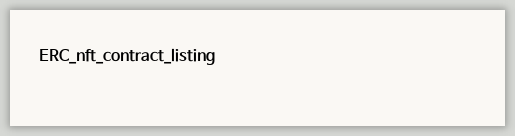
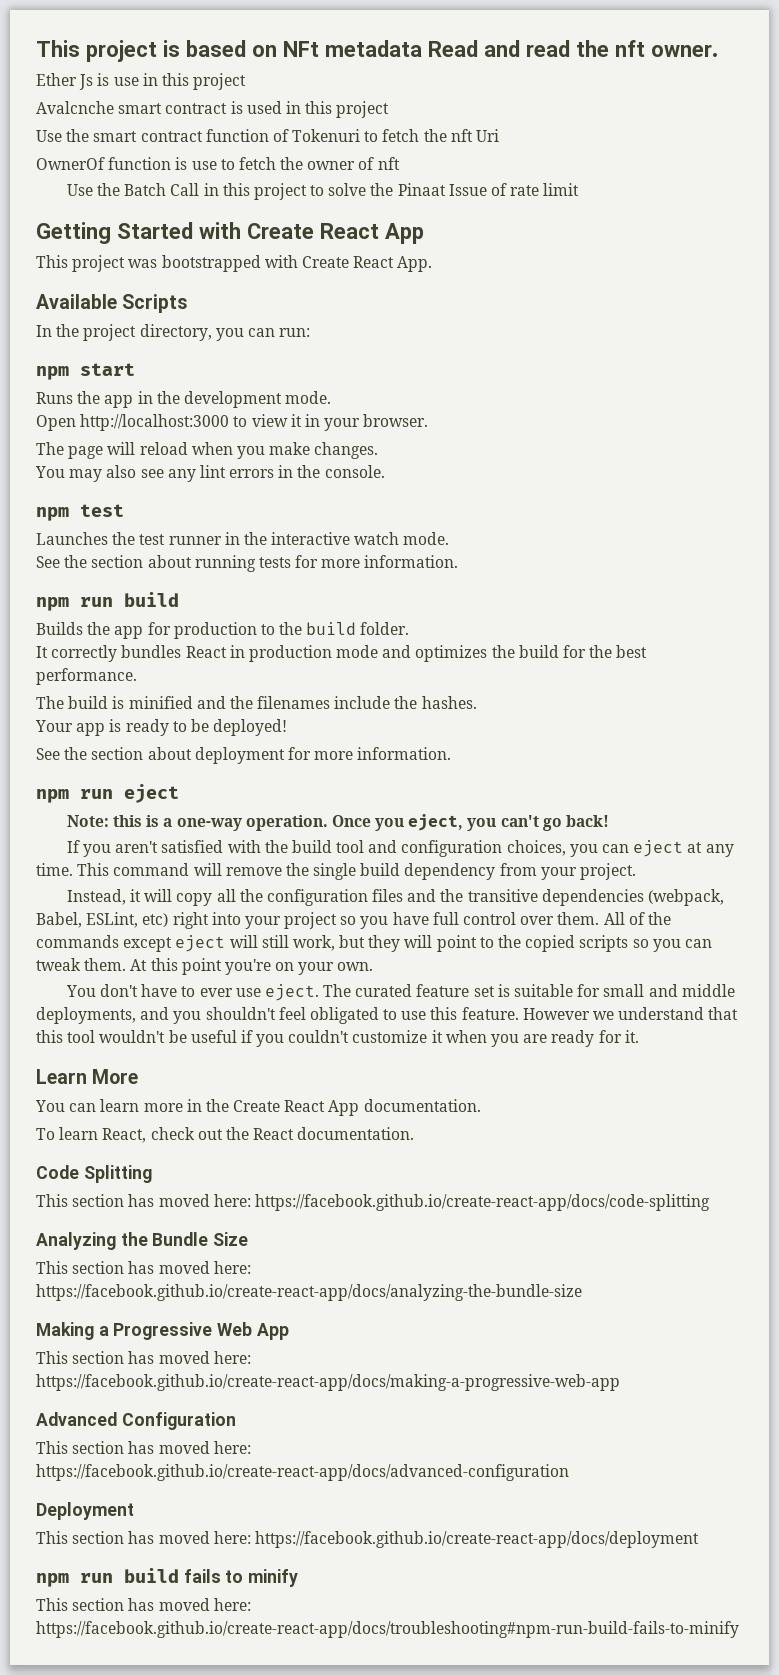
[39,48,215,65] ERC_nft_contract_listing -> [36,40,718,62] [36,73,247,90] [36,101,390,118] [36,129,500,142] [36,157,400,170] [66,183,580,200] [36,222,424,244] [36,255,433,272] [36,294,188,313] [36,324,311,341] [36,363,135,380] [36,391,332,408] [36,414,429,431] [36,442,379,459] [35,465,385,482] [36,504,124,521] [36,532,450,545] [36,555,459,572] [36,592,179,611] [36,622,410,639] [36,645,648,662] [36,668,137,685] [36,696,477,709] [35,719,288,736] [36,747,452,764] [36,784,179,803] [66,814,610,831] [66,840,734,857] [36,863,637,880] [66,889,725,906] [36,912,671,929] [36,935,712,952] [36,958,374,975] [65,984,735,1001] [36,1007,739,1024] [36,1030,639,1047] [36,1069,139,1084] [35,1099,481,1116] [36,1127,415,1143] [36,1165,152,1183] [36,1194,710,1211] [36,1232,249,1250] [36,1261,251,1274] [36,1284,582,1301] [36,1322,289,1340] [36,1351,251,1364] [36,1374,620,1391] [36,1412,236,1430] [36,1441,251,1454] [36,1464,569,1481] [36,1502,134,1520] [36,1531,699,1548] [36,1568,299,1587] [36,1598,251,1611] [36,1621,739,1638] This project is based on NFt metadata Read and read the nft owner. // Ether Js is use in this project // Avalcnche smart contract is used in this project // Use the smart contract function of Tokenuri to fetch the nft Uri // OwnerOf function is use to fetch the owner of nft // Use the Batch Call in this project to solve the Pinaat Issue of rate limit // Getting Started with Create React App // This project was bootstrapped with Create React App. // Available Scripts // In the project directory, you can run: // npm start // Runs the app in the development mode. // Open http://localhost:3000 to view it in your browser. // The page will reload when you make changes. // You may also see any lint errors in the console. // npm test // Launches the test runner in the interactive watch mode. // See the section about running tests for more information. // npm run build // Builds the app for production to the build folder. // It correctly bundles React in production mode and optimizes the build for the best performance. // The build is minified and the filenames include the hashes. // Your app is ready to be deployed! // See the section about deployment for more information. // npm run eject // Note: this is a one-way operation. Once you eject, you can't go back! // If you aren't satisfied with the build tool and configuration choices, you can eject at any time. This command will remove the single build dependency from your project. // Instead, it will copy all the configuration files and the transitive dependencies (webpack, Babel, ESLint, etc) right into your project so you have full control over them. All of the commands except eject will still work, but they will point to the copied scripts so you can tweak them. At this point you're on your own. // You don't have to ever use eject. The curated feature set is suitable for small and middle deployments, and you shouldn't feel obligated to use this feature. However we understand that this tool wouldn't be useful if you couldn't customize it when you are ready for it. // Learn More // You can learn more in the Create React App documentation. // To learn React, check out the React documentation. // Code Splitting // This section has moved here: https://facebook.github.io/create-react-app/docs/code-splitting // Analyzing the Bundle Size // This section has moved here: https://facebook.github.io/create-react-app/docs/analyzing-the-bundle-size // Making a Progressive Web App // This section has moved here: https://facebook.github.io/create-react-app/docs/making-a-progressive-web-app // Advanced Configuration // This section has moved here: https://facebook.github.io/create-react-app/docs/advanced-configuration // Deployment // This section has moved here: https://facebook.github.io/create-react-app/docs/deployment // npm run build fails to minify // This section has moved here: https://facebook.github.io/create-react-app/docs/troubleshooting#npm-run-build-fails-to-minify

